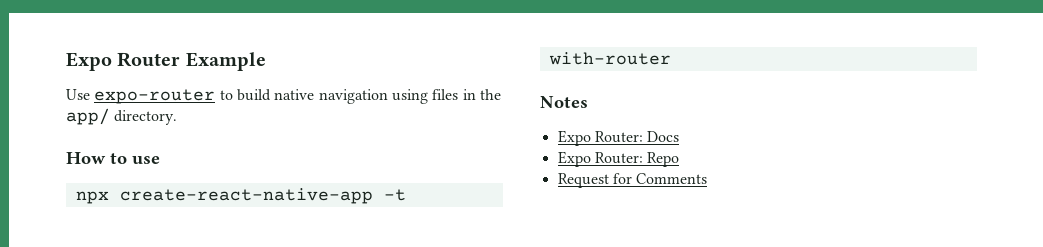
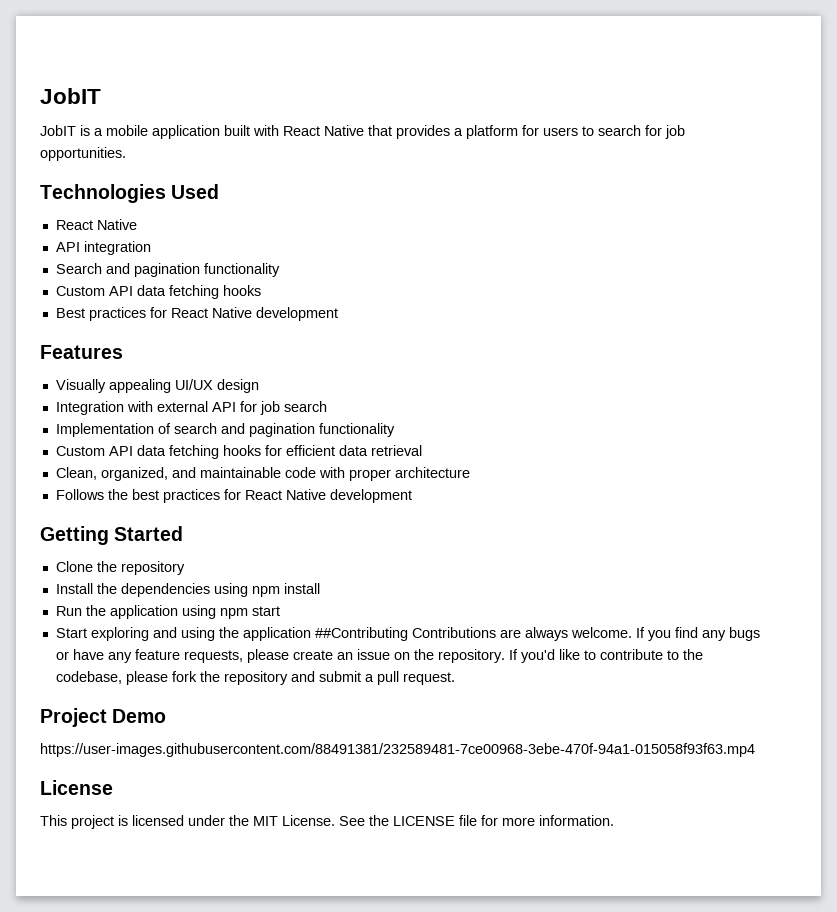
[66,52,266,71] [66,89,501,104] [66,108,178,125] [66,152,160,165] [75,188,406,204] [548,52,671,65] [540,96,588,108] [557,130,680,146] [557,151,680,167] [557,173,708,188] Expo Router Example // Use expo-router to build native navigation using files in the app/ directory. // How to use // npx create-react-native-app -t with-router // Notes // Expo Router: Docs // Expo Router: Repo // Request for Comments -> [40,88,101,104] [40,125,685,139] [40,147,126,161] [40,184,220,203] [55,219,137,230] [55,241,151,255] [55,263,280,277] [55,285,261,299] [55,307,338,321] [40,345,123,359] [55,379,259,393] [55,401,327,415] [55,423,395,437] [55,445,422,459] [55,467,470,481] [55,489,412,503] [40,526,184,545] [55,561,185,575] [55,583,320,597] [55,605,280,619] [55,627,760,641] [55,649,703,663] [55,671,455,685] [40,708,167,727] [40,743,755,757] [40,780,113,795] [40,815,614,829] JobIT // JobIT is a mobile application built with React Native that provides a platform for users to search for job opportunities. // Technologies Used // React Native // API integration // Search and pagination functionality // Custom API data fetching hooks // Best practices for React Native development // Features // Visually appealing UI/UX design // Integration with external API for job search // Implementation of search and pagination functionality // Custom API data fetching hooks for efficient data retrieval // Clean, organized, and maintainable code with proper architecture // Follows the best practices for React Native development // Getting Started // Clone the repository // Install the dependencies using npm install // Run the application using npm start // Start exploring and using the application ##Contributing Contributions are always welcome. If you find any bugs or have any feature requests, please create an issue on the repository. If you'd like to contribute to the codebase, please fork the repository and submit a pull request. // Project Demo // https://user-images.githubusercontent.com/88491381/232589481-7ce00968-3ebe-470f-94a1-015058f93f63.mp4 // License // This project is licensed under the MIT License. See the LICENSE file for more information.

